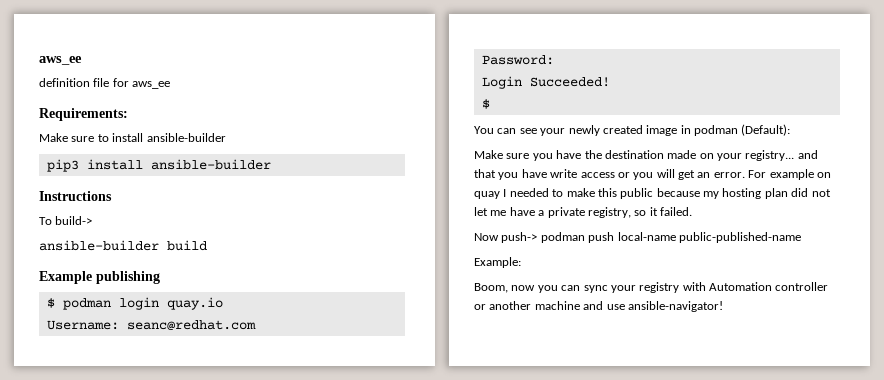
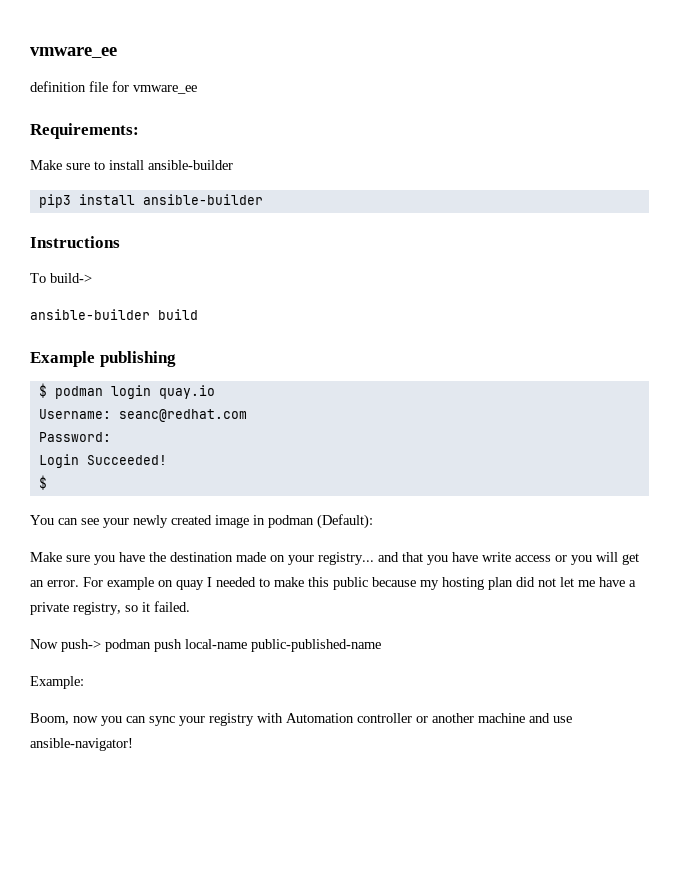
[39,56,82,65] aws_ee -> [30,47,117,58] vmware_ee
[132,81,171,89] aws_ee -> [133,85,197,94] vmware_ee

